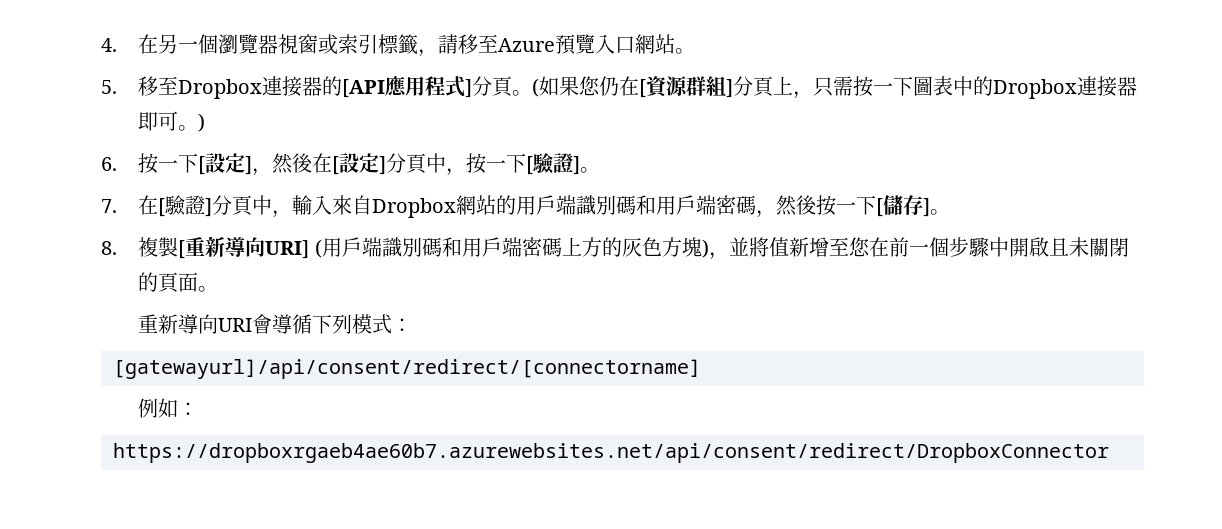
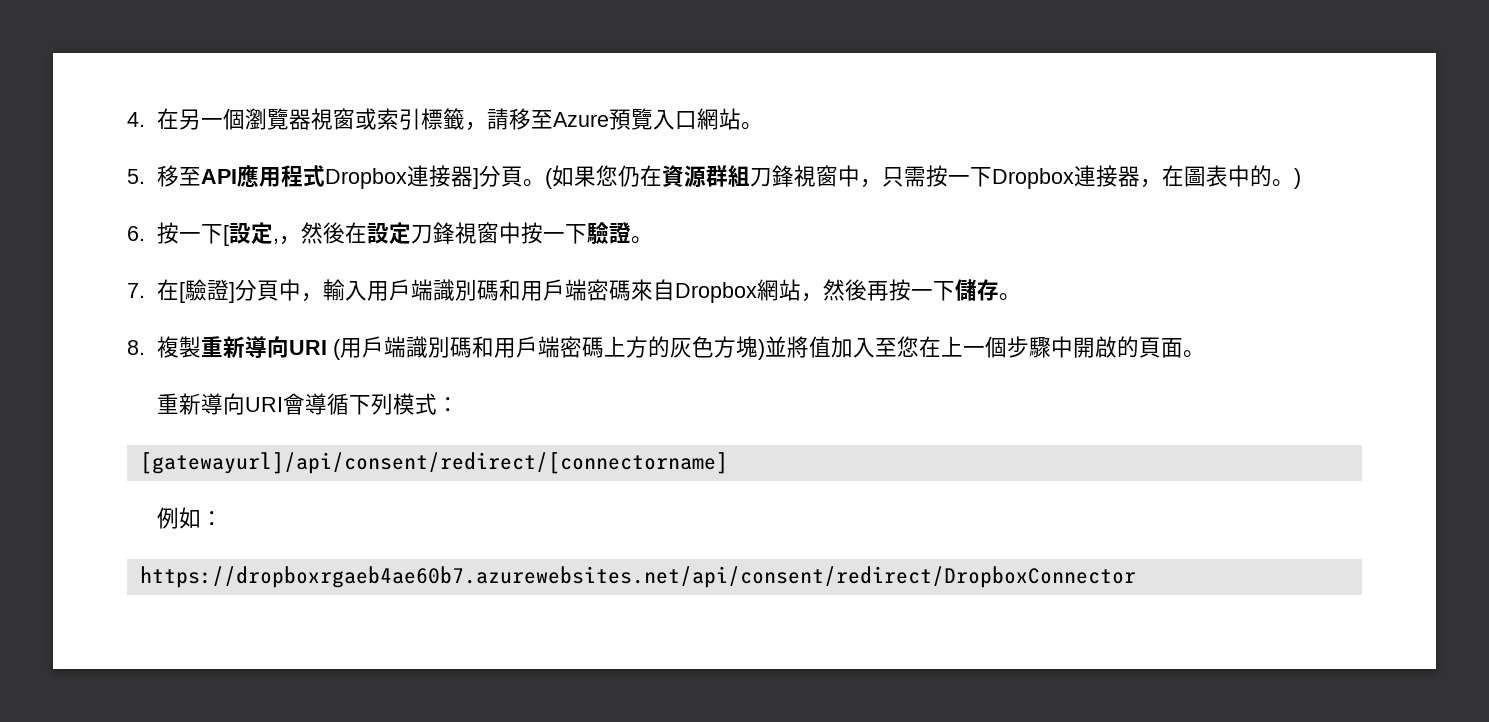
[178,76,466,99] Dropbox連接器的[API應用程式 -> [201,165,474,189] API應用程式Dropbox連接器
[639,79,647,98] [ -> (663, 175) none
[726,76,794,98] ]分頁上 -> [750,165,861,187] 刀鋒視窗中
[913,76,1138,99] [138,111,179,131] 圖表中的Dropbox連接器即可 -> [992,165,1273,189] Dropbox連接器，在圖表中的
[245,156,253,175] ] -> [273,238,280,244] ,
[332,153,581,176] [設定]分頁中，按一下[驗證] -> [367,222,632,244] 設定刀鋒視窗中按一下驗證
[332,195,931,218] 來自Dropbox網站的用戶端識別碼和用戶端密碼，然後按一下[儲存] -> [367,279,1000,303] 用戶端識別碼和用戶端密碼來自Dropbox網站，然後再按一下儲存
[178,236,310,259] [重新導向URI] -> [201,336,328,358] 重新導向URI
[708,237,909,260] ，並將值新增至您在前 -> [765,336,964,358] 並將值加入至您在上
[1048,237,1129,257] 且未關閉 -> (1118, 347) none

